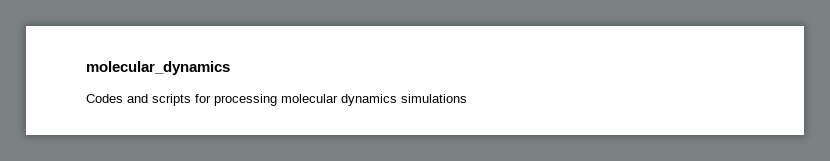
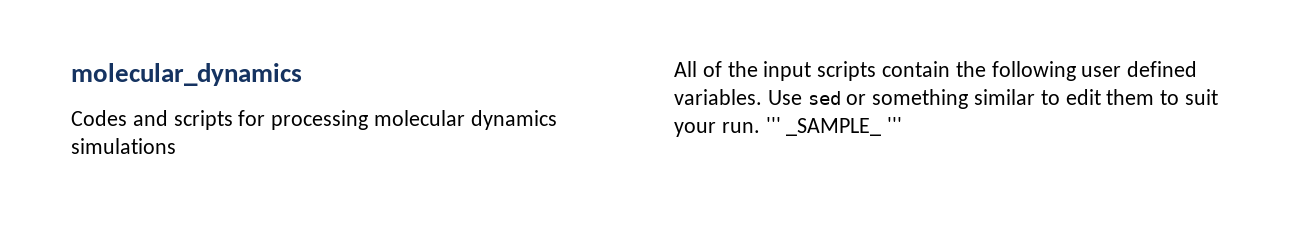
(467, 98) none -> [674,61,1198,81] [674,89,1219,109] [674,117,903,137] // All of the input scripts contain the following user defined variables. Use sed or something similar to edit them to suit your run. ''' _SAMPLE_ '''

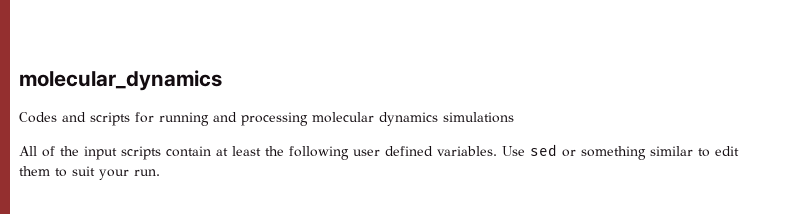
(266, 118) none -> [159,112,237,126] running and
(951, 69) none -> [216,146,261,156] at least
[765,117,903,136] ''' _SAMPLE_ ''' -> (160, 172) none

